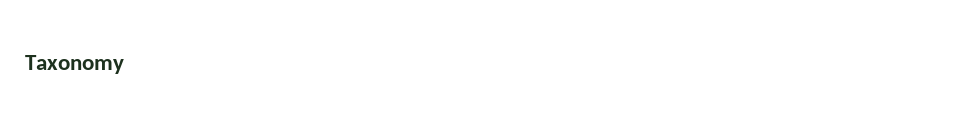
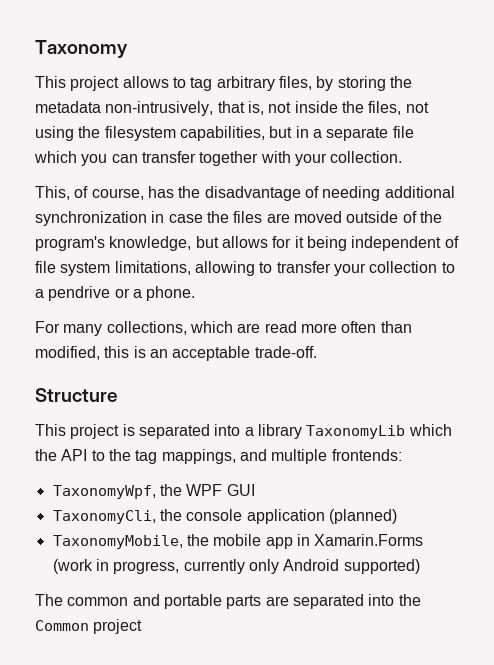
(124, 64) none -> [35,76,412,91] [35,101,429,116] [35,126,414,141] [34,151,403,166] [35,186,455,201] [35,211,442,226] [35,236,459,251] [35,261,455,276] [35,286,196,301] [35,321,412,336] [35,346,317,361] [35,388,118,402] [35,424,452,439] [35,449,402,464] [52,484,255,499] [52,509,397,524] [52,534,424,549] [52,559,420,574] [35,594,421,609] [35,619,143,634] // This project allows to tag arbitrary files, by storing the metadata non-intrusively, that is, not inside the files, not using the filesystem capabilities, but in a separate file which you can transfer together with your collection. // This, of course, has the disadvantage of needing additional synchronization in case the files are moved outside of the program's knowledge, but allows for it being independent of file system limitations, allowing to transfer your collection to a pendrive or a phone. // For many collections, which are read more often than modified, this is an acceptable trade-off. // Structure // This project is separated into a library TaxonomyLib which the API to the tag mappings, and multiple frontends: // TaxonomyWpf, the WPF GUI // TaxonomyCli, the console application (planned) // TaxonomyMobile, the mobile app in Xamarin.Forms (work in progress, currently only Android supported) // The common and portable parts are separated into the Common project

